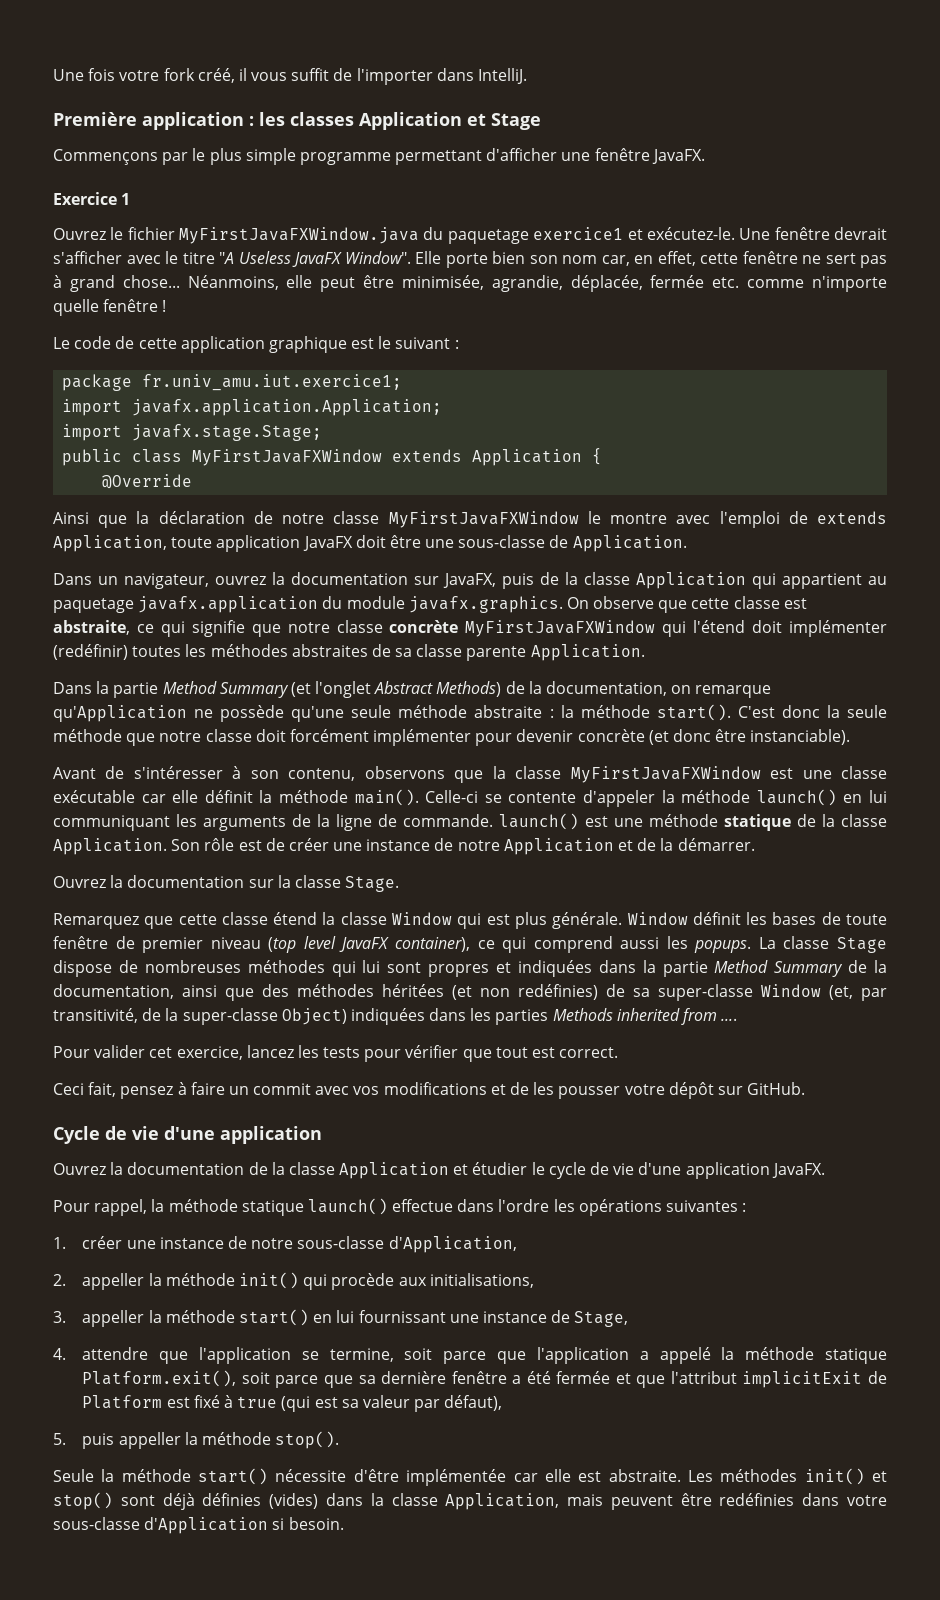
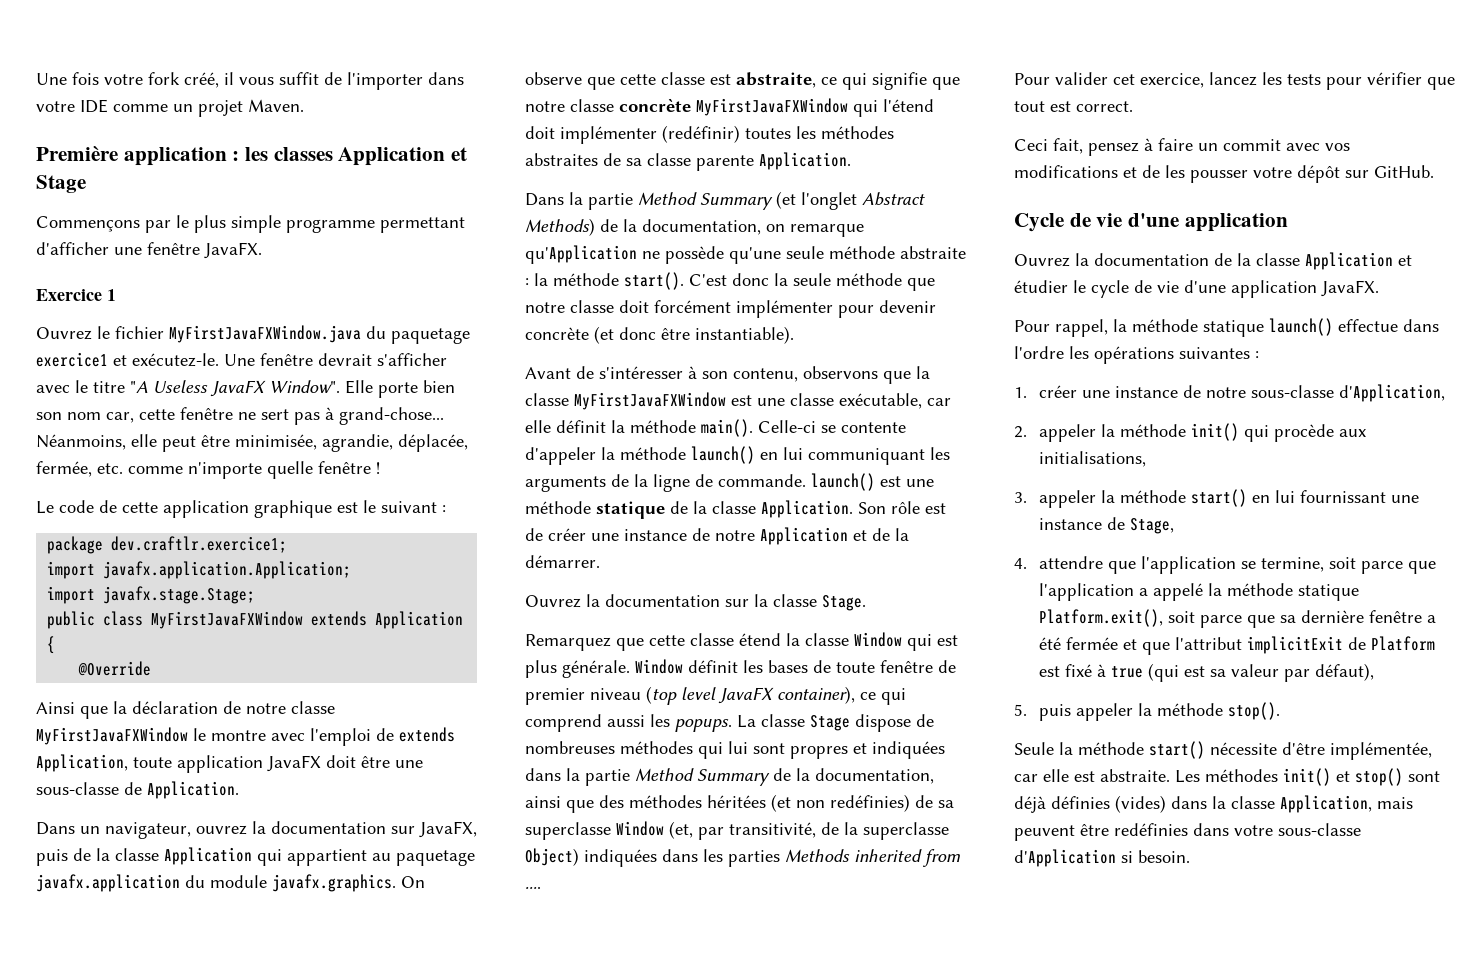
[478,68,528,84] IntelliJ. -> [36,99,304,117] votre IDE comme un projet Maven.
[634,251,696,266] en effet, -> (134, 417) none
[69,275,180,292] grand chose... -> [339,407,444,425] grand-chose...
[650,275,705,288] fermée -> [36,461,92,477] fermée,
[142,374,403,391] fr.univ_amu.iut.exercice1; -> [111,536,288,553] dev.craftlr.exercice1;
[750,729,851,745] instanciable). -> [695,326,794,344] instantiable).
[53,790,135,803] exécutable -> [839,393,922,409] exécutable,
[658,984,753,1001] super-classe -> [525,822,611,840] superclasse
[182,1008,278,1025] super-classe -> [863,822,949,840] superclasse
[82,1273,145,1290] appeller -> [1038,424,1096,442] appeler
[82,1310,145,1327] appeller -> [1038,490,1096,508] appeler
[118,1432,181,1449] appeller -> [1075,703,1133,721] appeler
[406,1469,507,1486] implémentée -> [1330,742,1432,760] implémentée,

